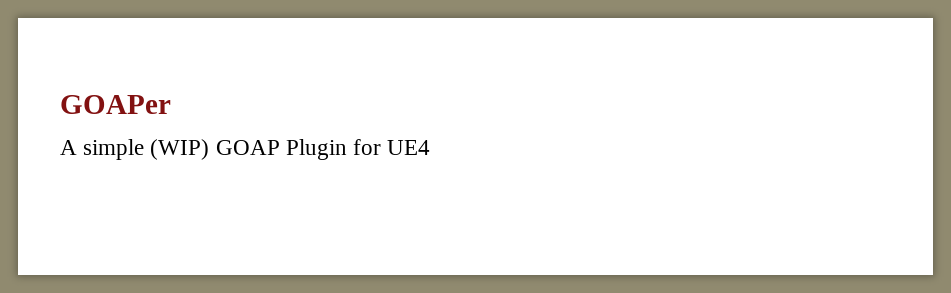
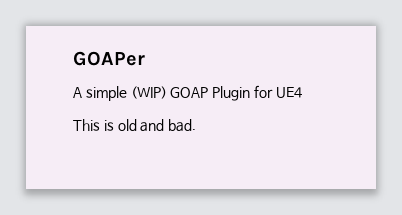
(431, 147) none -> [73,119,197,132] // This is old and bad.

